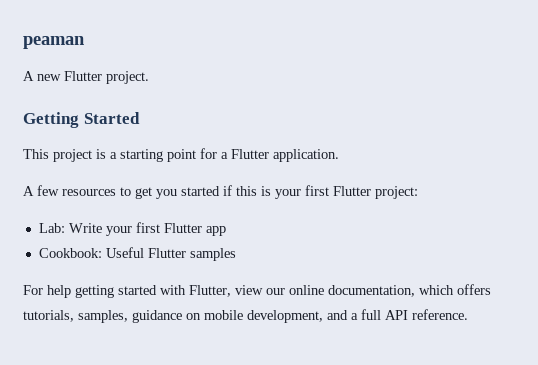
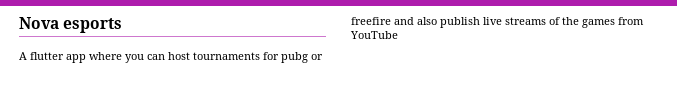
[23,36,85,49] [23,71,149,84] [23,112,140,128] [23,148,339,162] [23,185,418,199] [38,222,226,236] [38,247,236,261] [23,284,491,298] [23,309,468,323] peaman // A new Flutter project. // Getting Started // This project is a starting point for a Flutter application. // A few resources to get you started if this is your first Flutter project: // Lab: Write your first Flutter app // Cookbook: Useful Flutter samples // For help getting started with Flutter, view our online documentation, which offers tutorials, samples, guidance on mobile development, and a full API reference. -> [19,17,123,33] [19,52,323,63] [351,17,644,28] [350,31,398,39] Nova esports // A flutter app where you can host tournaments for pubg or freefire and also publish live streams of the games from YouTube

